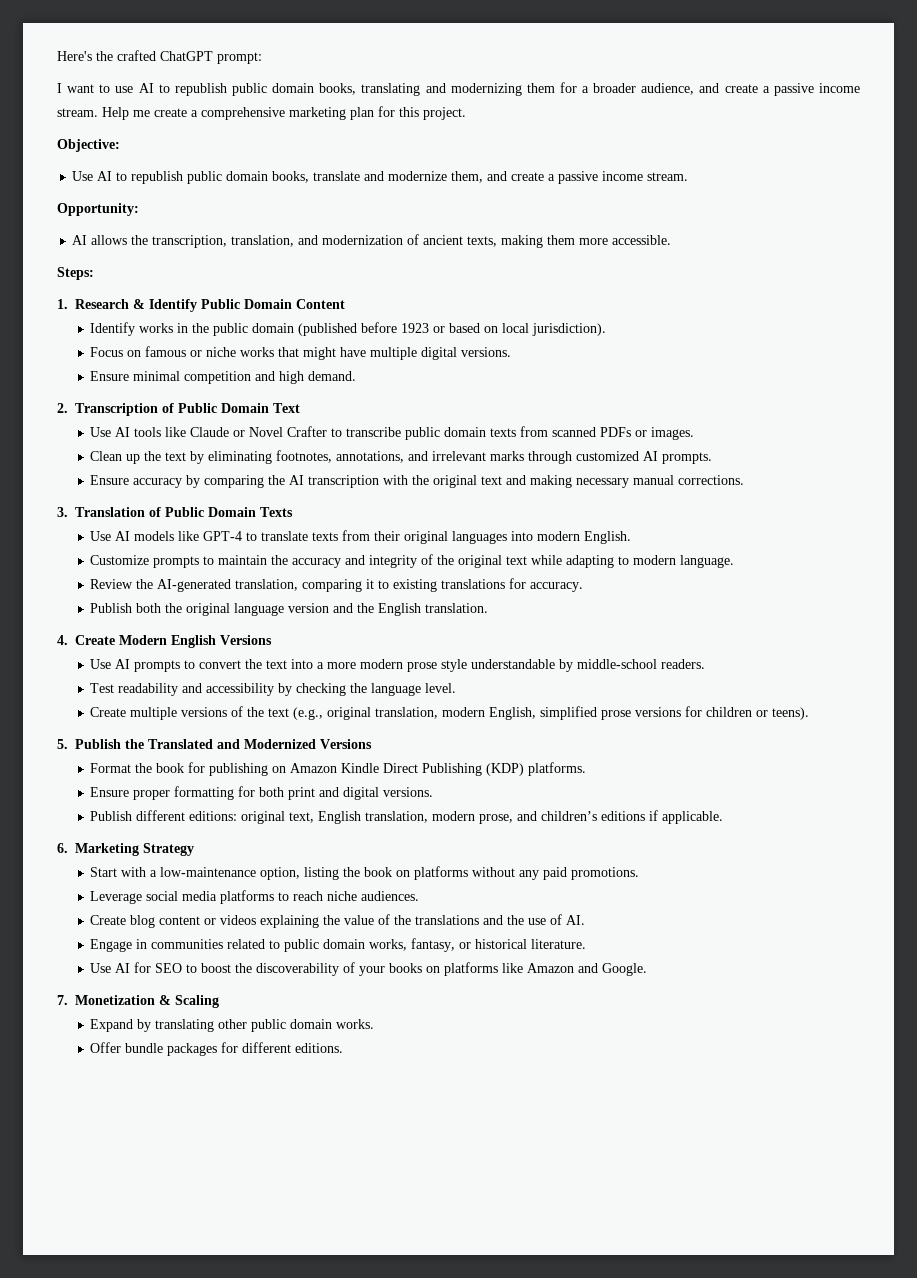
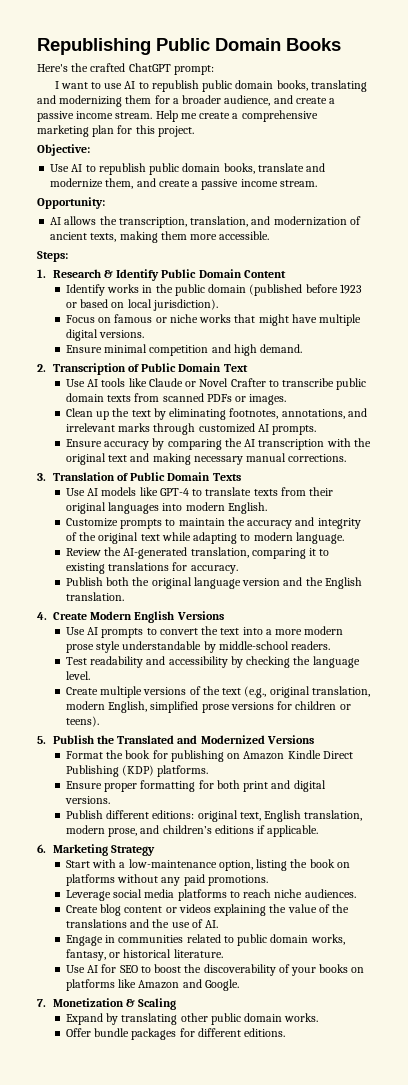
(57, 56) none -> [37,38,341,55] Republishing Public Domain Books //

